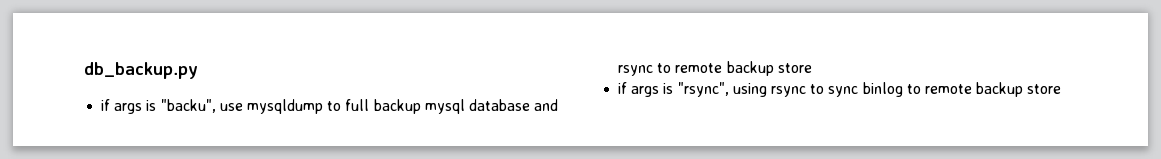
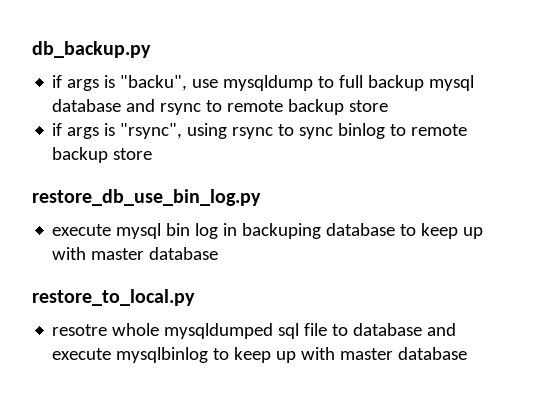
(1062, 89) none -> [32,189,261,206] [52,223,484,239] [52,247,219,260] [32,289,195,306] [52,323,457,339] [52,347,468,363] // restore_db_use_bin_log.py // execute mysql bin log in backuping database to keep up with master database // restore_to_local.py // resotre whole mysqldumped sql file to database and execute mysqlbinlog to keep up with master database

